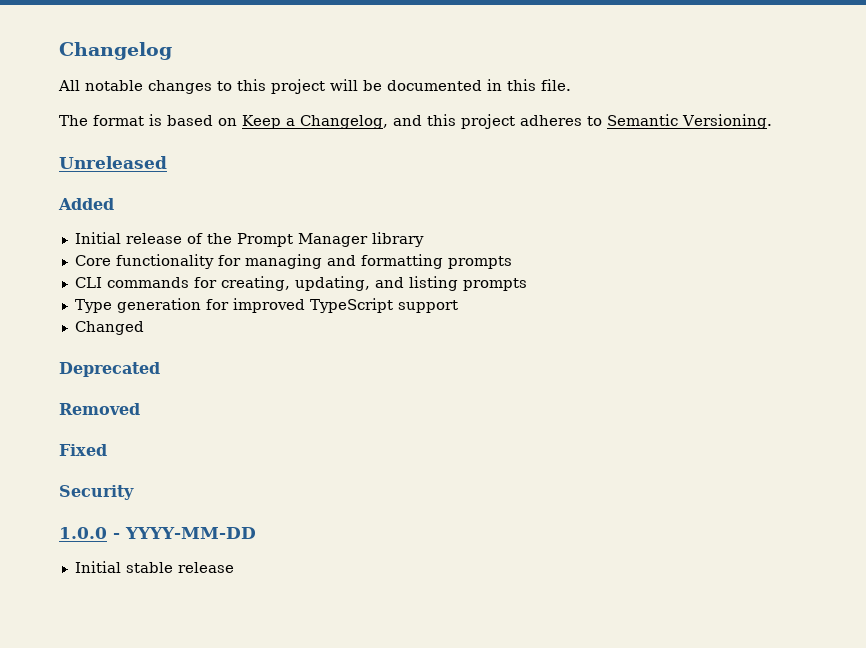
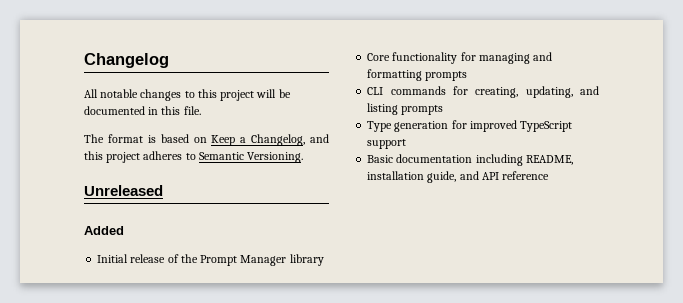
[74,321,144,335] [59,362,160,377] [59,403,140,415] [59,444,107,456] [59,485,134,500] [59,527,256,539] [74,561,234,573] Changed // Deprecated // Removed // Fixed // Security // 1.0.0 - YYYY-MM-DD // Initial stable release -> [367,154,573,166] [367,171,550,183] Basic documentation including README, installation guide, and API reference

